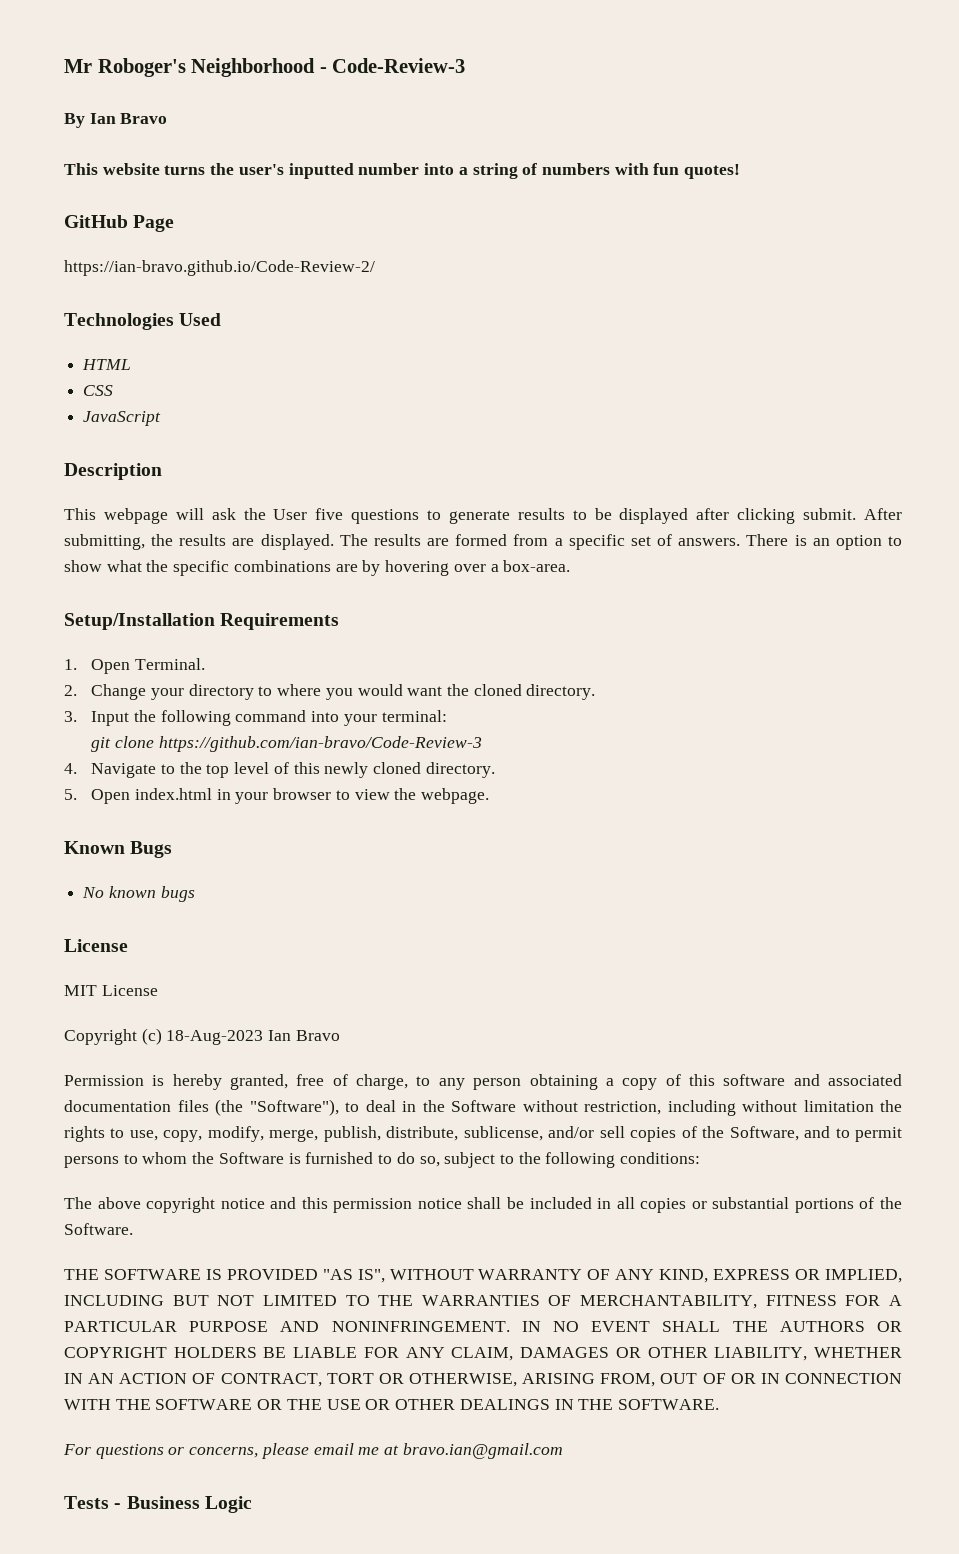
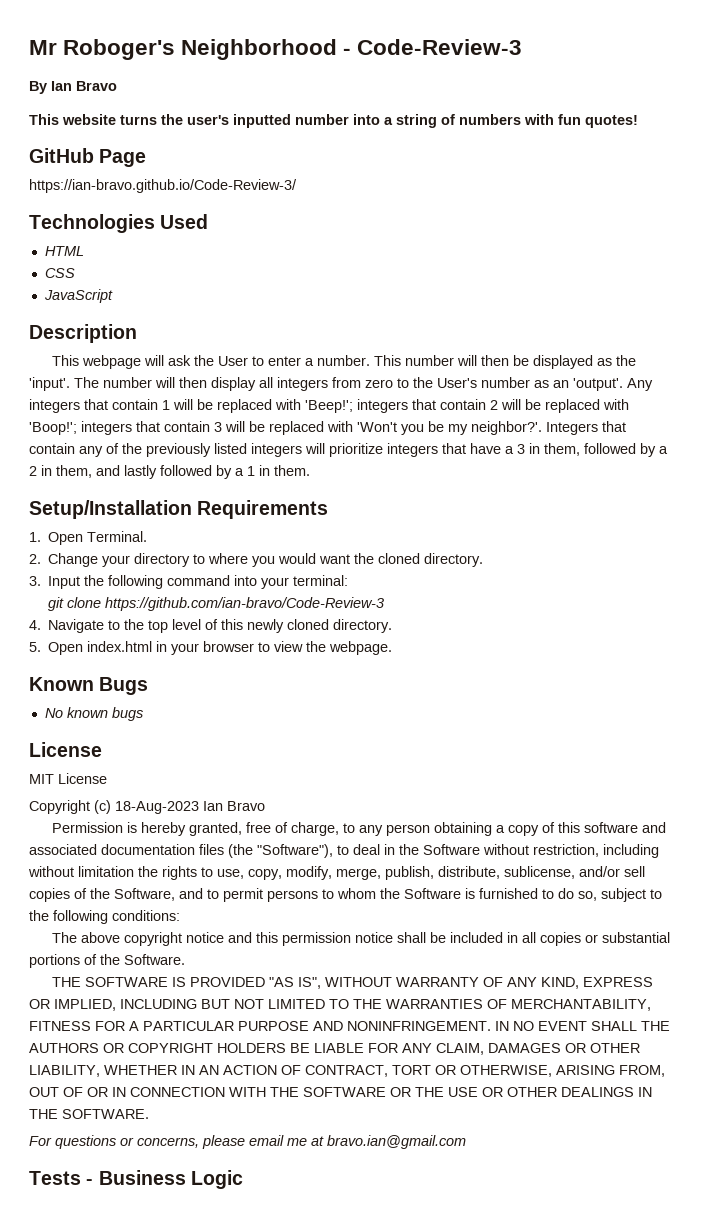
[64,260,375,276] https://ian-bravo.github.io/Code-Review-2/ -> [29,179,297,193] https://ian-bravo.github.io/Code-Review-3/
[315,508,902,524] [64,534,902,550] [64,560,571,576] five questions to generate results to be displayed after clicking submit. After submitting, the results are displayed. The results are formed from a specific set of answers. There is an option to show what the specific combinations are by hovering over a box-area. -> [252,355,637,369] [29,377,653,391] [29,399,629,413] [29,421,626,435] [29,443,668,457] [29,465,310,479] to enter a number. This number will then be displayed as the 'input'. The number will then display all integers from zero to the User's number as an 'output'. Any integers that contain 1 will be replaced with 'Beep!'; integers that contain 2 will be replaced with 'Boop!'; integers that contain 3 will be replaced with 'Won't you be my neighbor?'. Integers that contain any of the previously listed integers will prioritize integers that have a 3 in them, followed by a 2 in them, and lastly followed by a 1 in them.

